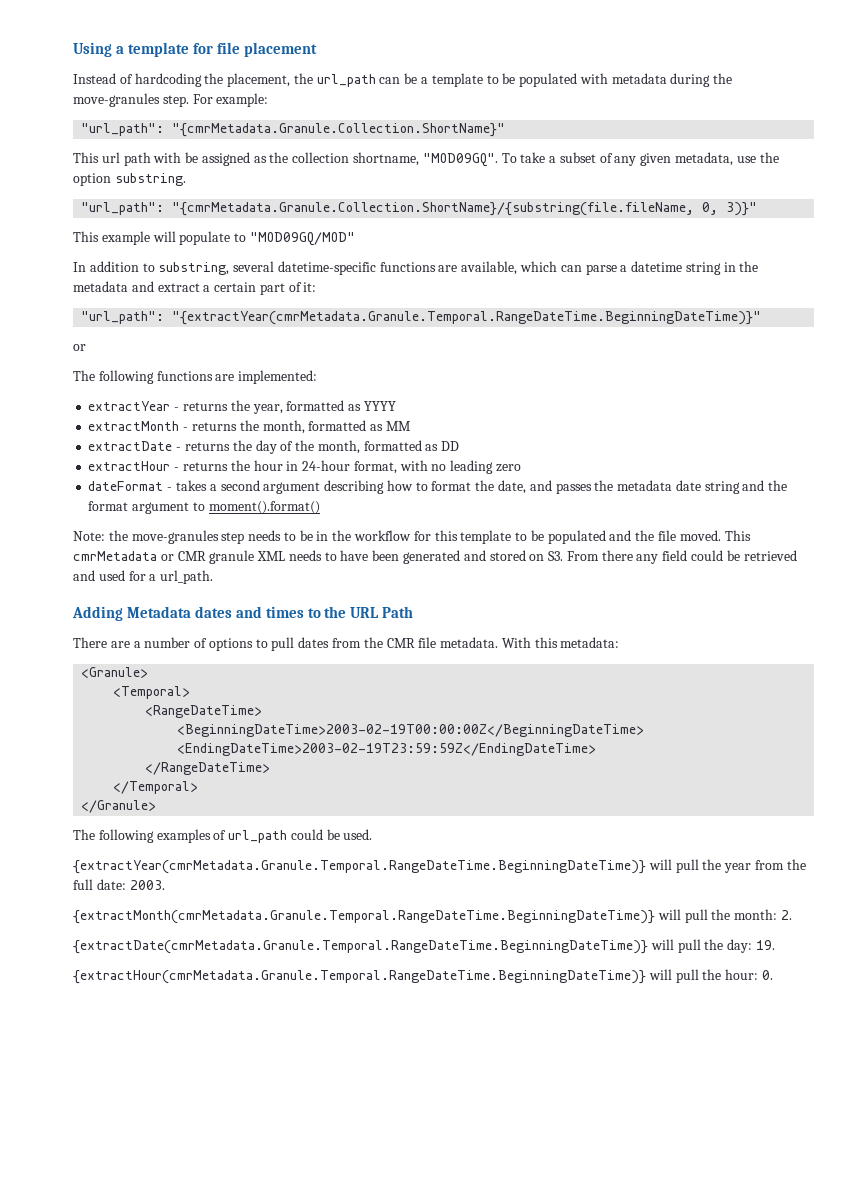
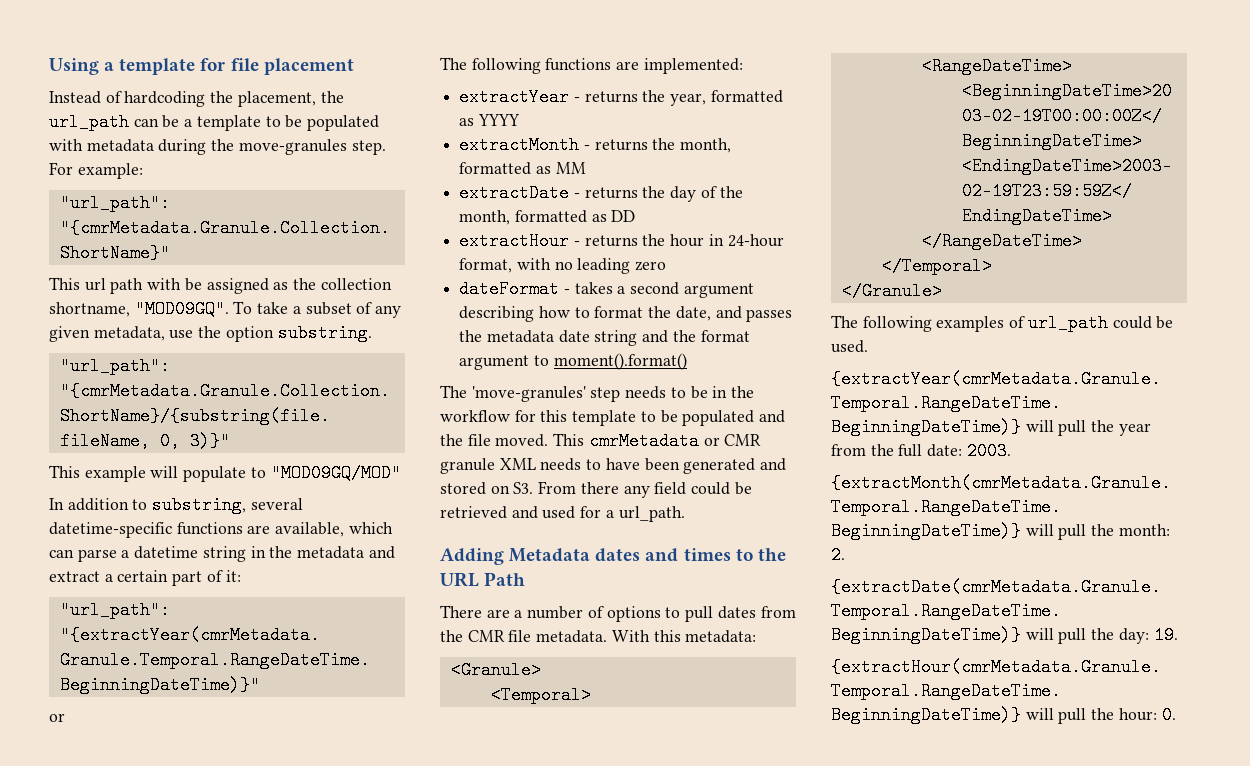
[73,530,219,544] Note: the move-granules -> [440,385,586,402] The 'move-granules'

